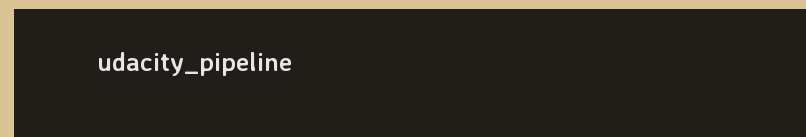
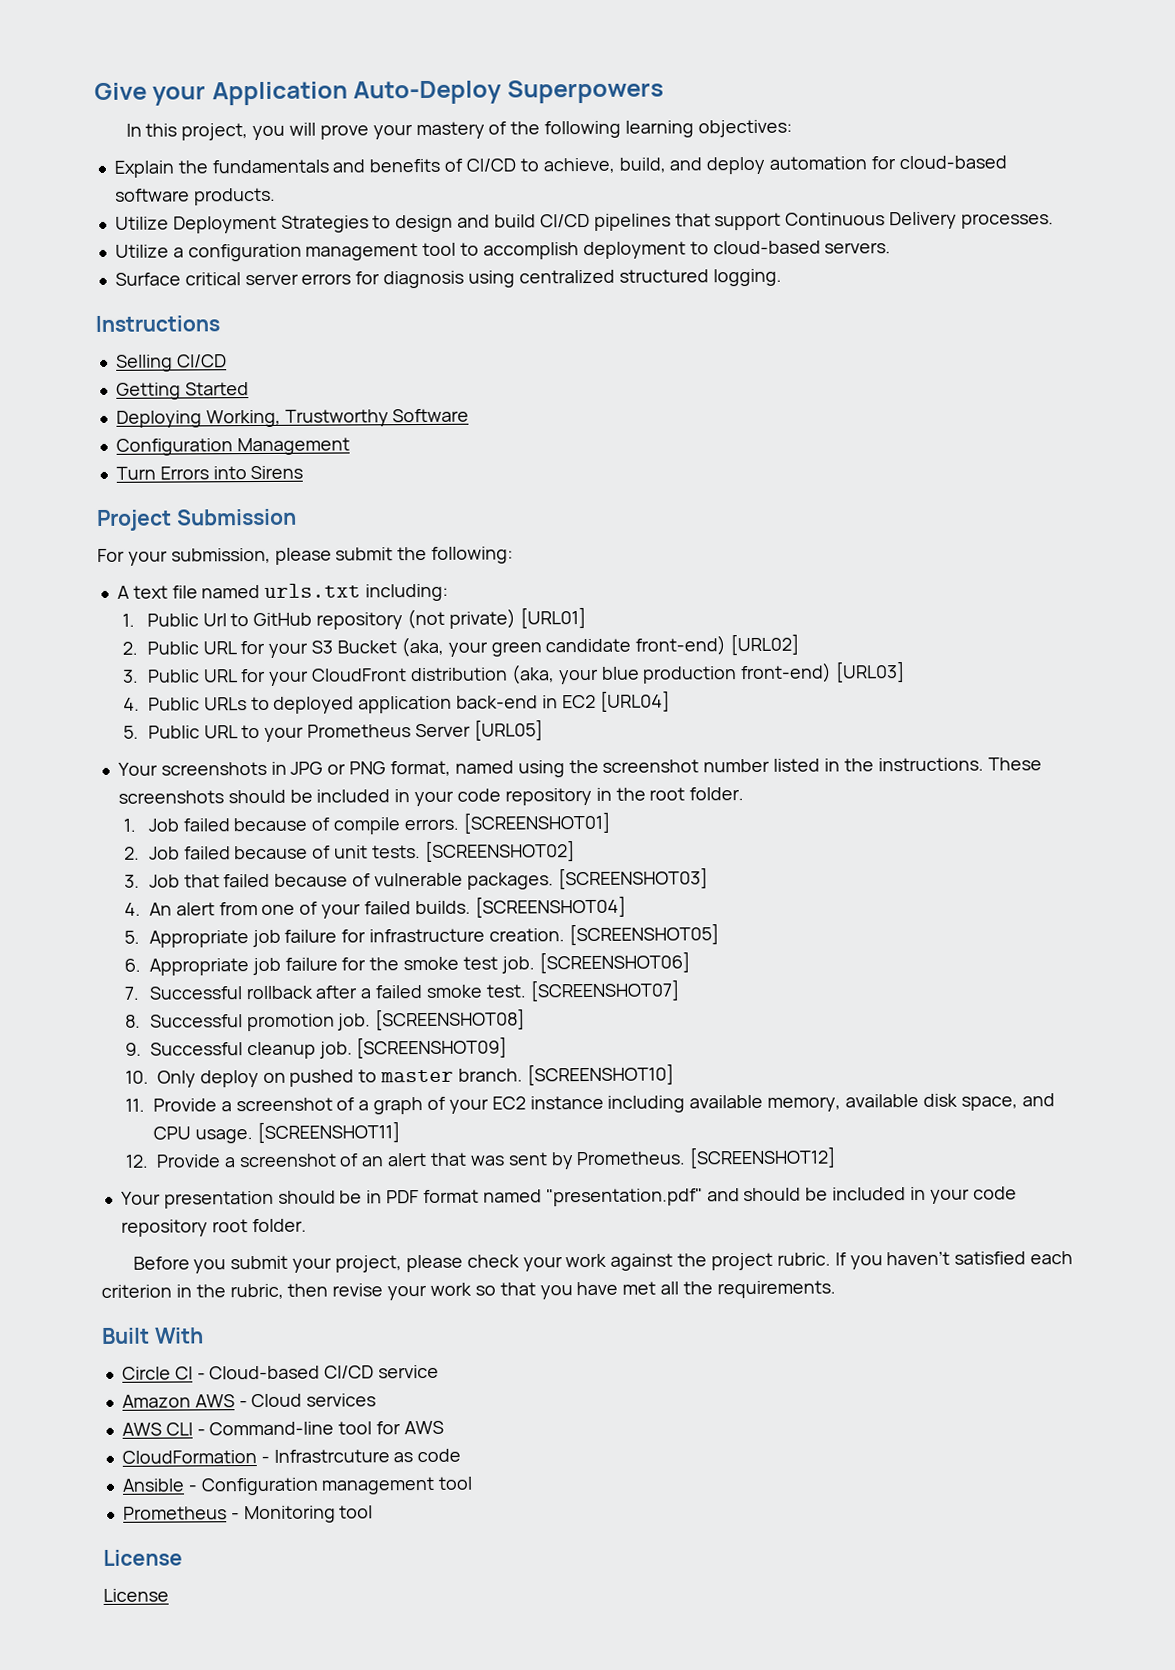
[97,52,292,76] udacity_pipeline -> [94,79,664,106] [125,119,792,141] [113,155,1007,178] [114,187,276,206] [114,211,1054,234] [114,240,892,262] [114,268,782,289] [95,315,220,332] [115,354,227,372] [115,382,249,400] [115,408,470,428] [115,437,350,456] [115,465,304,480] [97,508,297,531] [97,546,514,566] [116,583,449,602] [121,607,586,630] [121,633,800,658] [121,661,906,686] [122,690,670,714] [122,719,543,742] [117,757,1042,778] [117,787,745,807] [122,811,610,835] [123,840,575,862] [123,867,708,890] [123,895,626,919] [123,923,719,948] [123,951,690,976] [123,979,680,1002] [124,1008,526,1032] [124,1036,508,1060] [124,1063,674,1088] [124,1093,1055,1115] [152,1121,400,1144] [124,1146,837,1170] [120,1186,1017,1209] [120,1218,307,1237] [132,1251,1074,1274] [101,1280,836,1301] [102,1327,204,1344] [121,1364,440,1380] [121,1393,377,1408] [121,1420,444,1436] [121,1448,462,1464] [121,1476,473,1496] [122,1505,374,1524] [103,1549,183,1566] [103,1588,169,1602] Give your Application Auto-Deploy Superpowers // In this project, you will prove your mastery of the following learning objectives: // Explain the fundamentals and benefits of CI/CD to achieve, build, and deploy automation for cloud-based software products. // Utilize Deployment Strategies to design and build CI/CD pipelines that support Continuous Delivery processes. // Utilize a configuration management tool to accomplish deployment to cloud-based servers. // Surface critical server errors for diagnosis using centralized structured logging. // Instructions // Selling CI/CD // Getting Started // Deploying Working, Trustworthy Software // Configuration Management // Turn Errors into Sirens // Project Submission // For your submission, please submit the following: // A text file named urls.txt including: // 1. Public Url to GitHub repository (not private) [URL01] // 2. Public URL for your S3 Bucket (aka, your green candidate front-end) [URL02] // 3. Public URL for your CloudFront distribution (aka, your blue production front-end) [URL03] // 4. Public URLs to deployed application back-end in EC2 [URL04] // 5. Public URL to your Prometheus Server [URL05] // Your screenshots in JPG or PNG format, named using the screenshot number listed in the instructions. These screenshots should be included in your code repository in the root folder. // 1. Job failed because of compile errors. [SCREENSHOT01] // 2. Job failed because of unit tests. [SCREENSHOT02] // 3. Job that failed because of vulnerable packages. [SCREENSHOT03] // 4. An alert from one of your failed builds. [SCREENSHOT04] // 5. Appropriate job failure for infrastructure creation. [SCREENSHOT05] // 6. Appropriate job failure for the smoke test job. [SCREENSHOT06] // 7. Successful rollback after a failed smoke test. [SCREENSHOT07] // 8. Successful promotion job. [SCREENSHOT08] // 9. Successful cleanup job. [SCREENSHOT09] // 10. Only deploy on pushed to master branch. [SCREENSHOT10] // 11. Provide a screenshot of a graph of your EC2 instance including available memory, available disk space, and CPU usage. [SCREENSHOT11] // 12. Provide a screenshot of an alert that was sent by Prometheus. [SCREENSHOT12] // Your presentation should be in PDF format named "presentation.pdf" and should be included in your code repository root folder. // Before you submit your project, please check your work against the project rubric. If you haven’t satisfied each criterion in the rubric, then revise your work so that you have met all the requirements. // Built With // Circle CI - Cloud-based CI/CD service // Amazon AWS - Cloud services // AWS CLI - Command-line tool for AWS // CloudFormation - Infrastrcuture as code // Ansible - Configuration management tool // Prometheus - Monitoring tool // License // License

